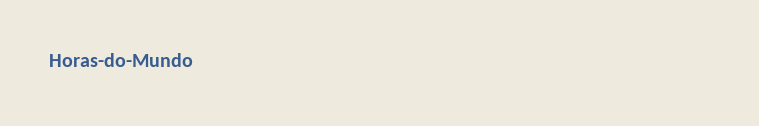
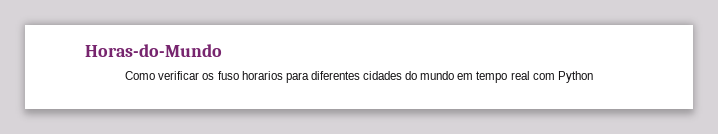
(193, 60) none -> [125,71,593,83] // Como verificar os fuso horarios para diferentes cidades do mundo em tempo real com Python

